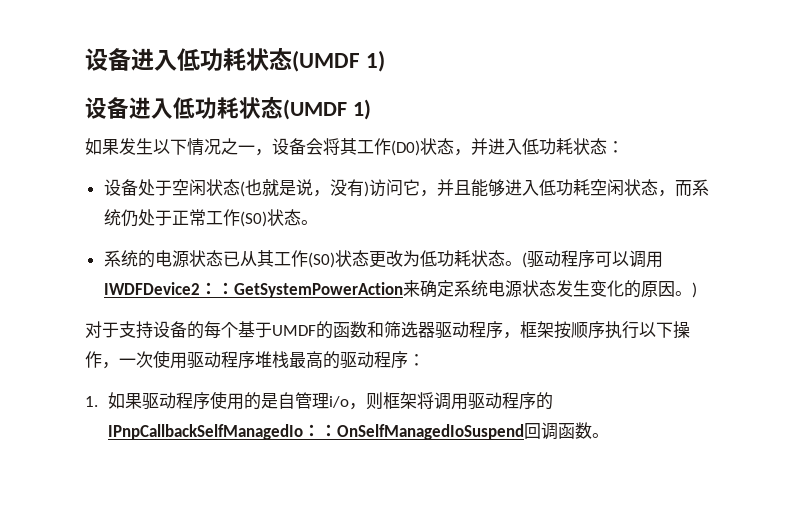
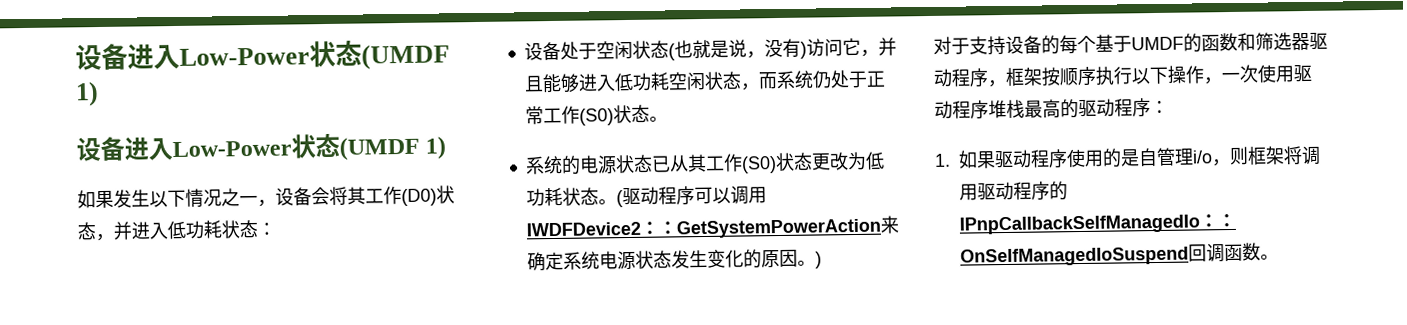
[85,48,246,71] 设备进入低功耗 -> [75,43,310,71] 设备进入Low-Power
[173,97,239,119] 低功耗 -> [172,140,292,158] Low-Power

